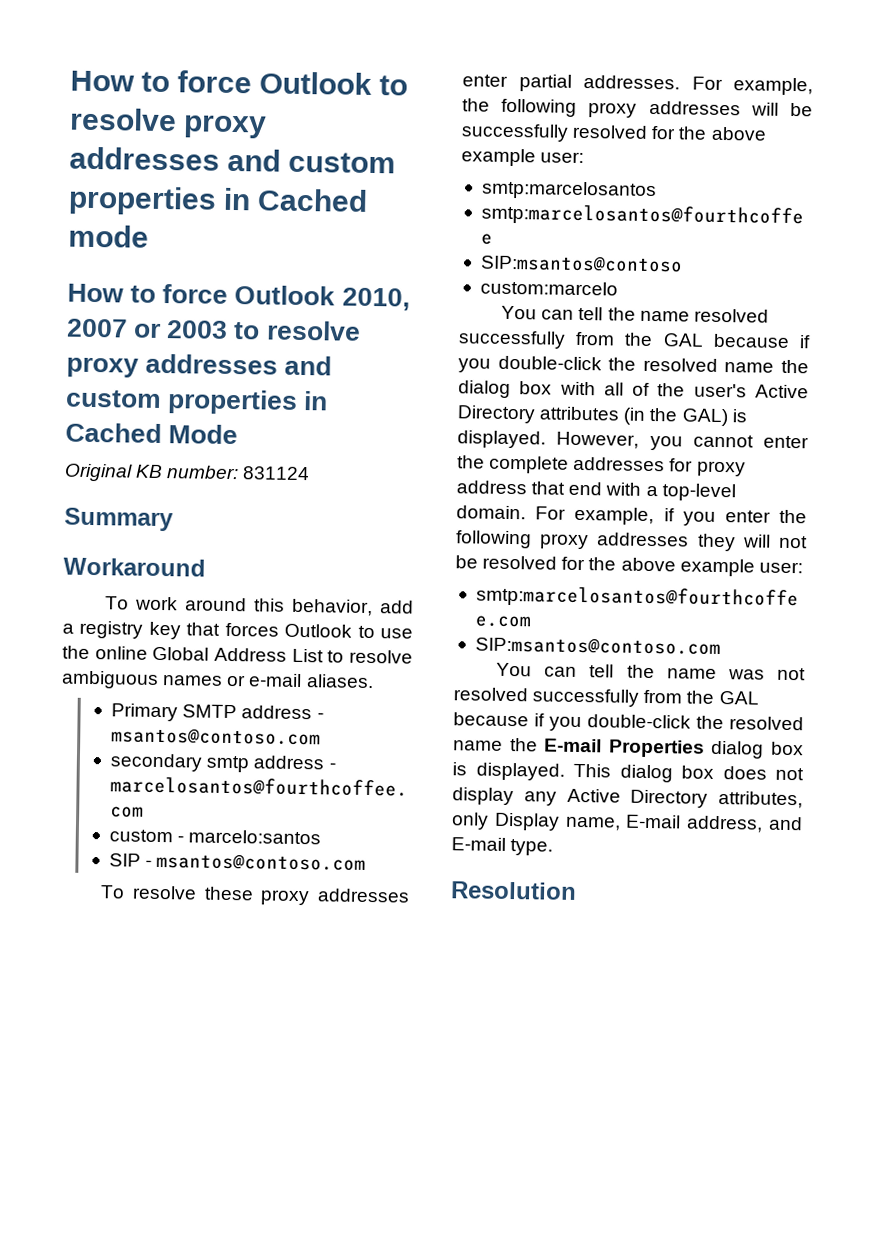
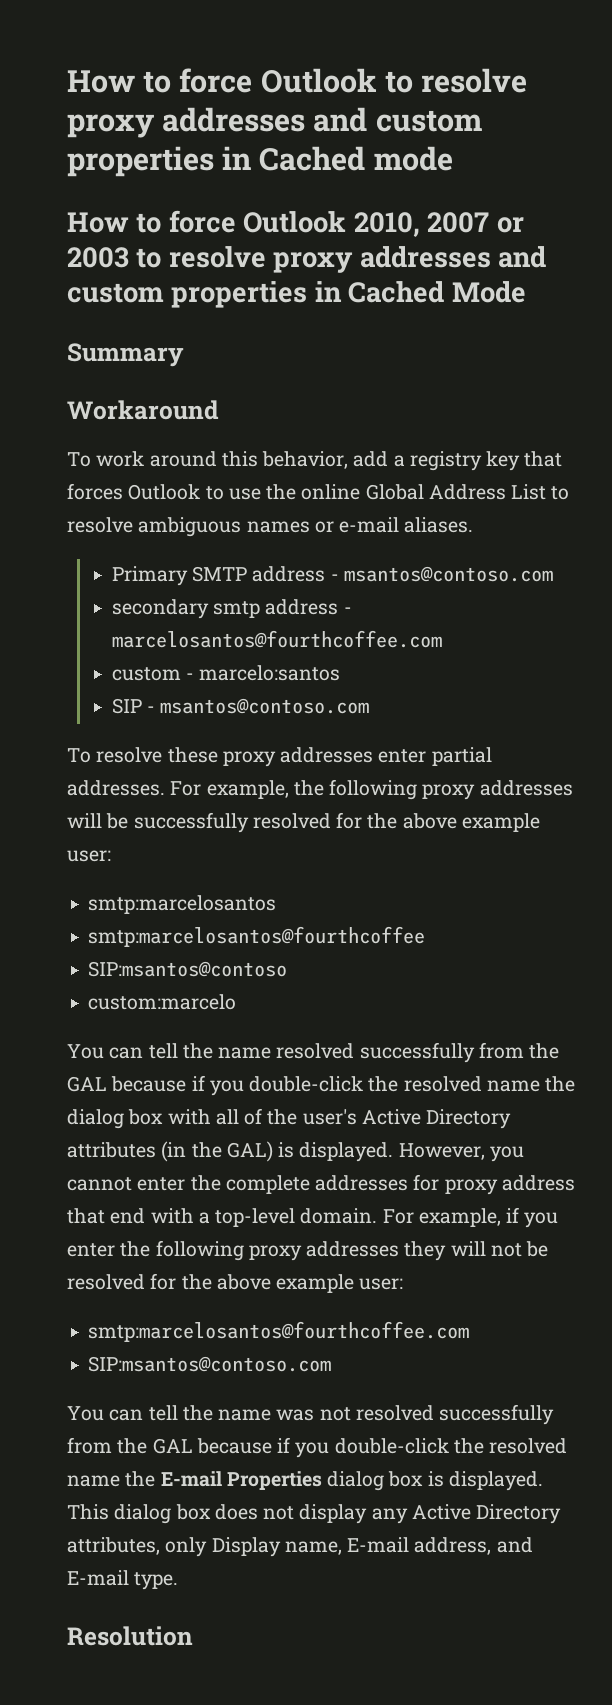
[64,463,311,482] // Original KB number: 831124 -> (526, 292) none

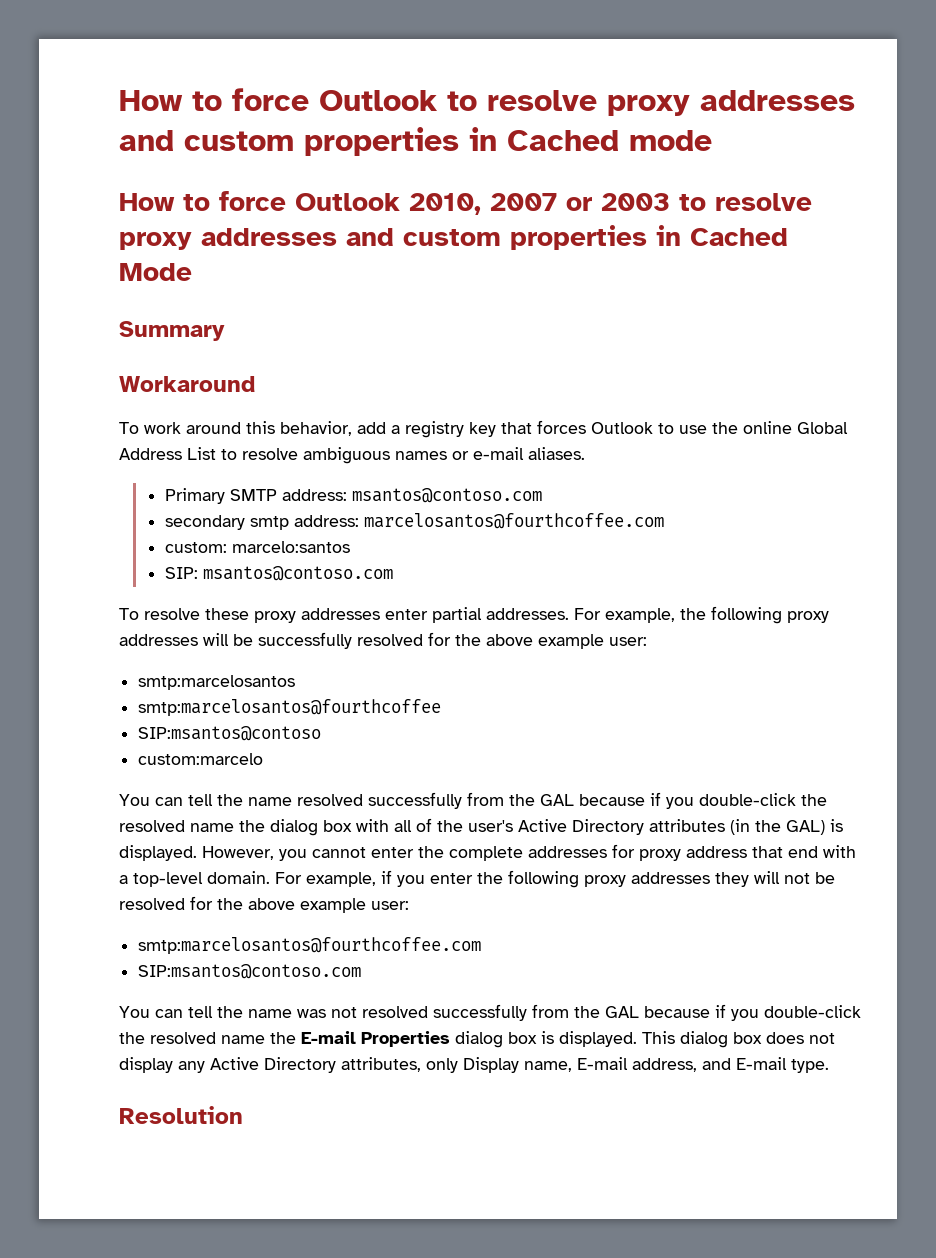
[252,566,339,582] address - -> [281,489,347,501] address:
[265,599,352,615] address - -> [293,515,359,527] address:
[111,667,195,681] custom - -> [164,542,227,553] custom:
[111,698,156,714] SIP - -> [164,567,198,579] SIP:

